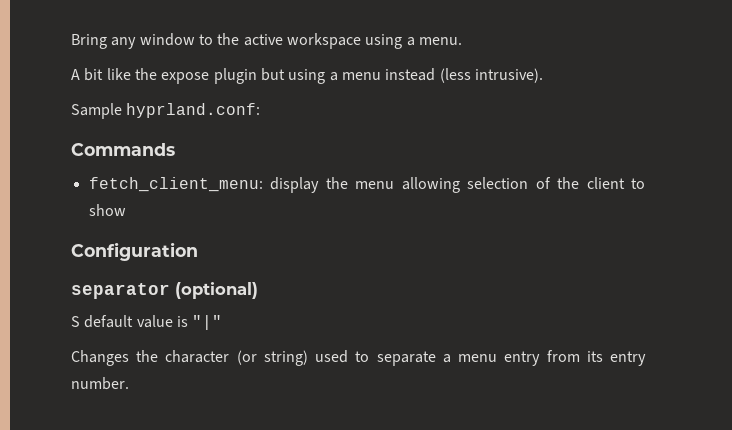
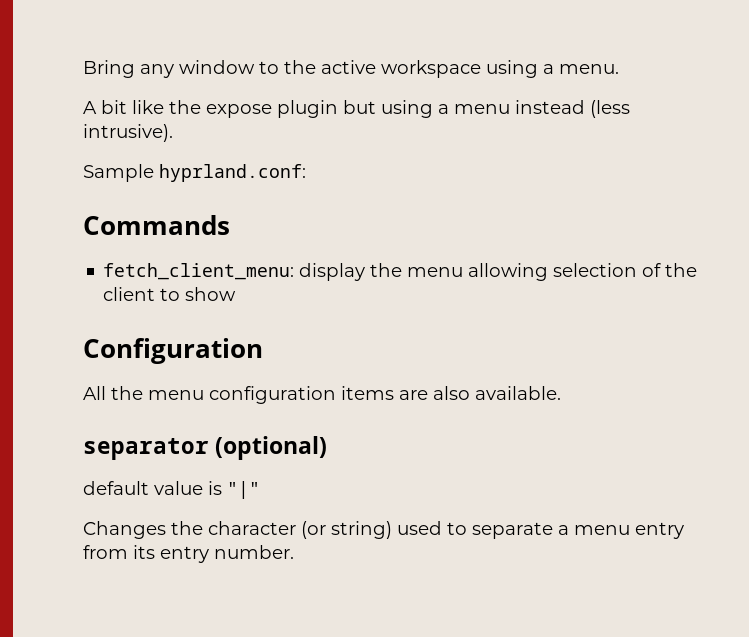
(198, 251) none -> [83,386,561,404] // All the menu configuration items are also available.
[71,316,80,327] S -> (328, 448) none

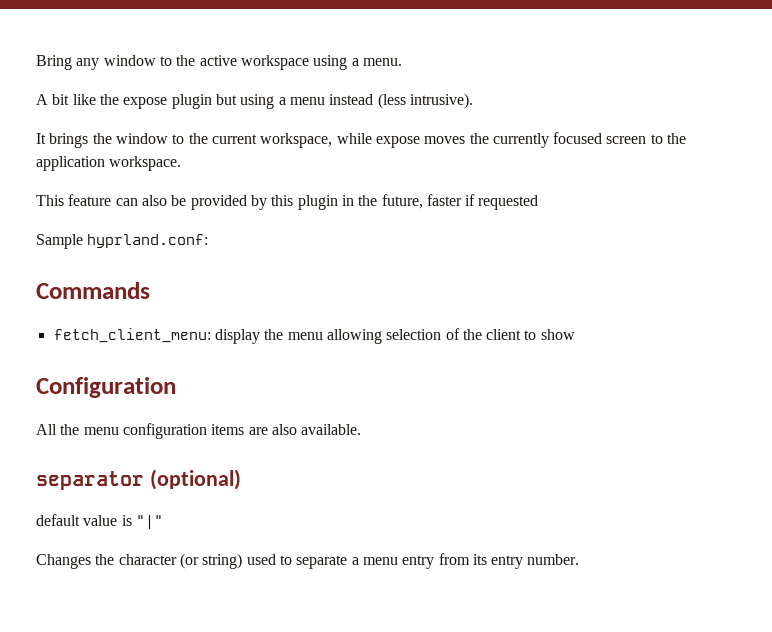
(173, 133) none -> [36,132,687,148] [36,156,182,171] [36,194,539,210] // It brings the window to the current workspace, while expose moves the currently focused screen to the application workspace. // This feature can also be provided by this plugin in the future, faster if requested

